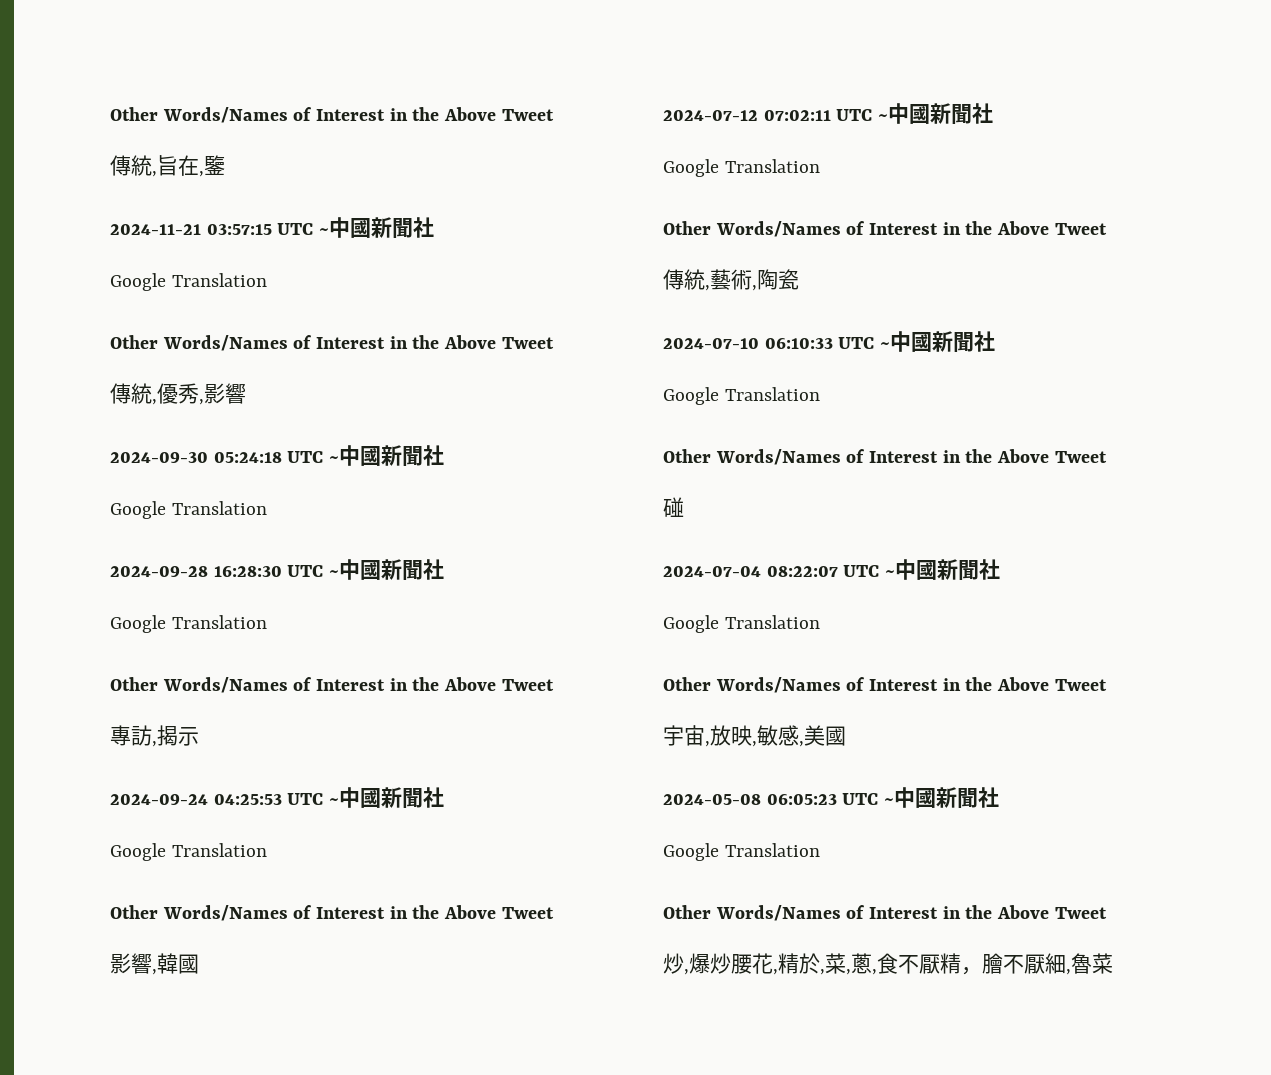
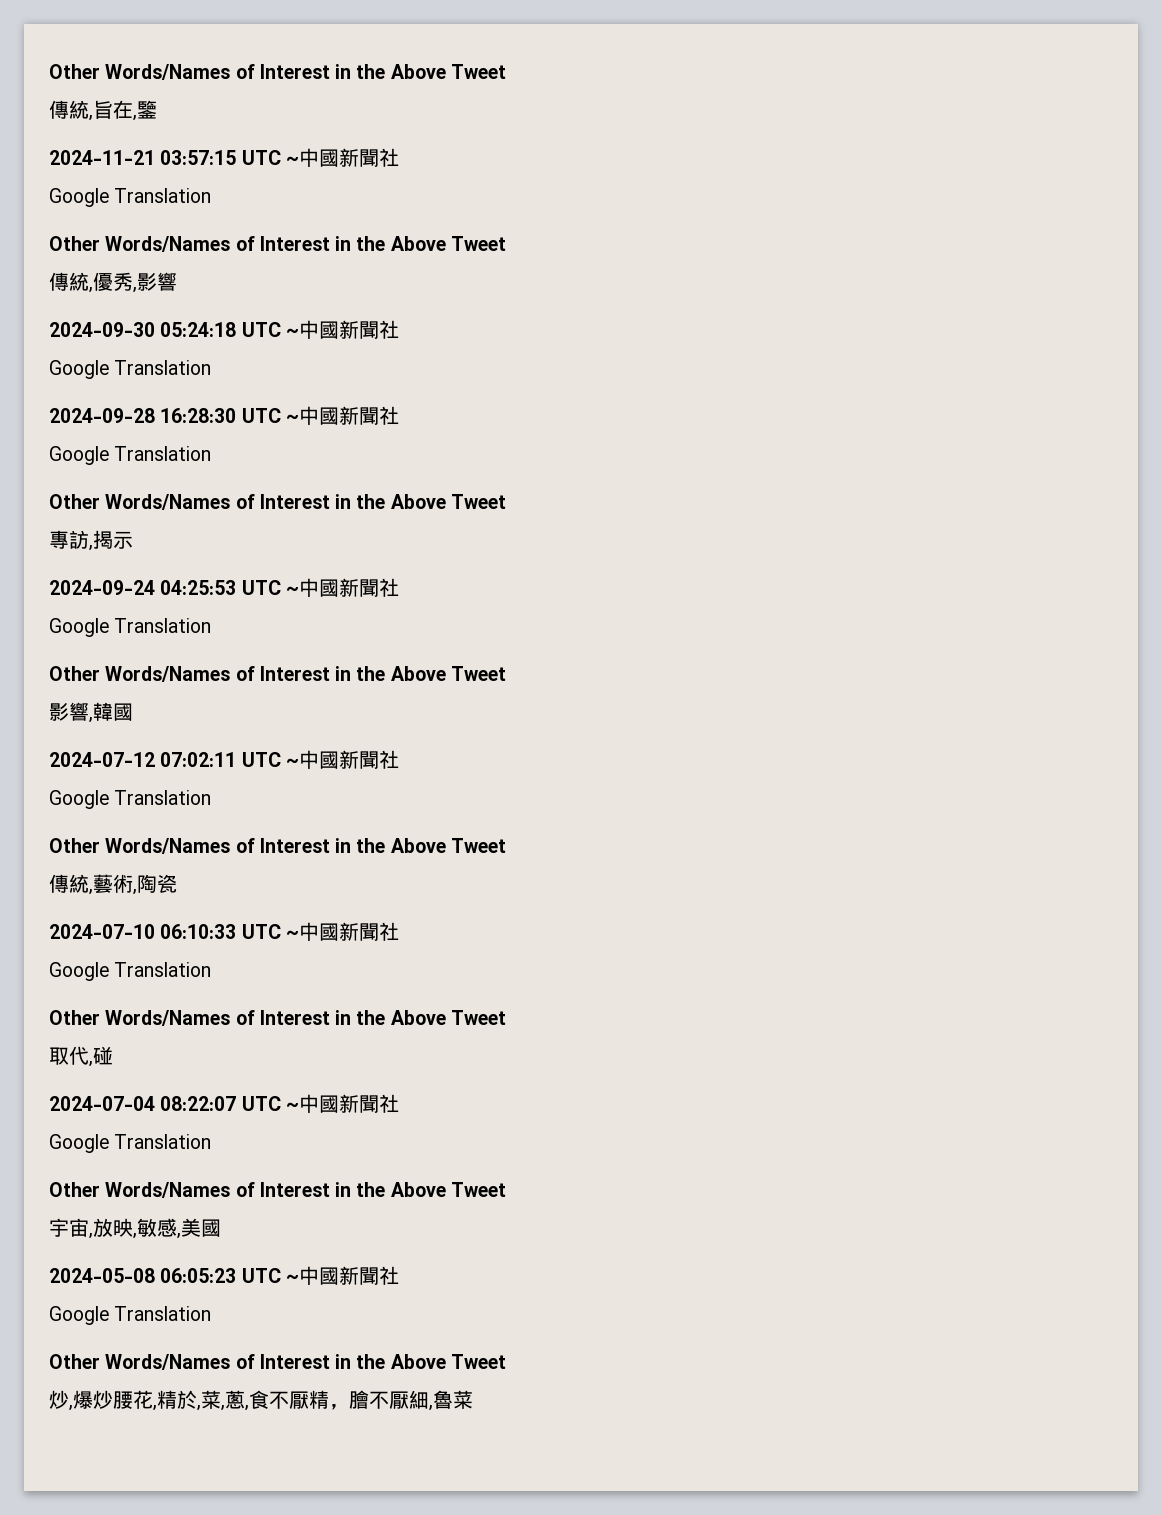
(1107, 457) none -> [49,1046,93,1067] 取代,

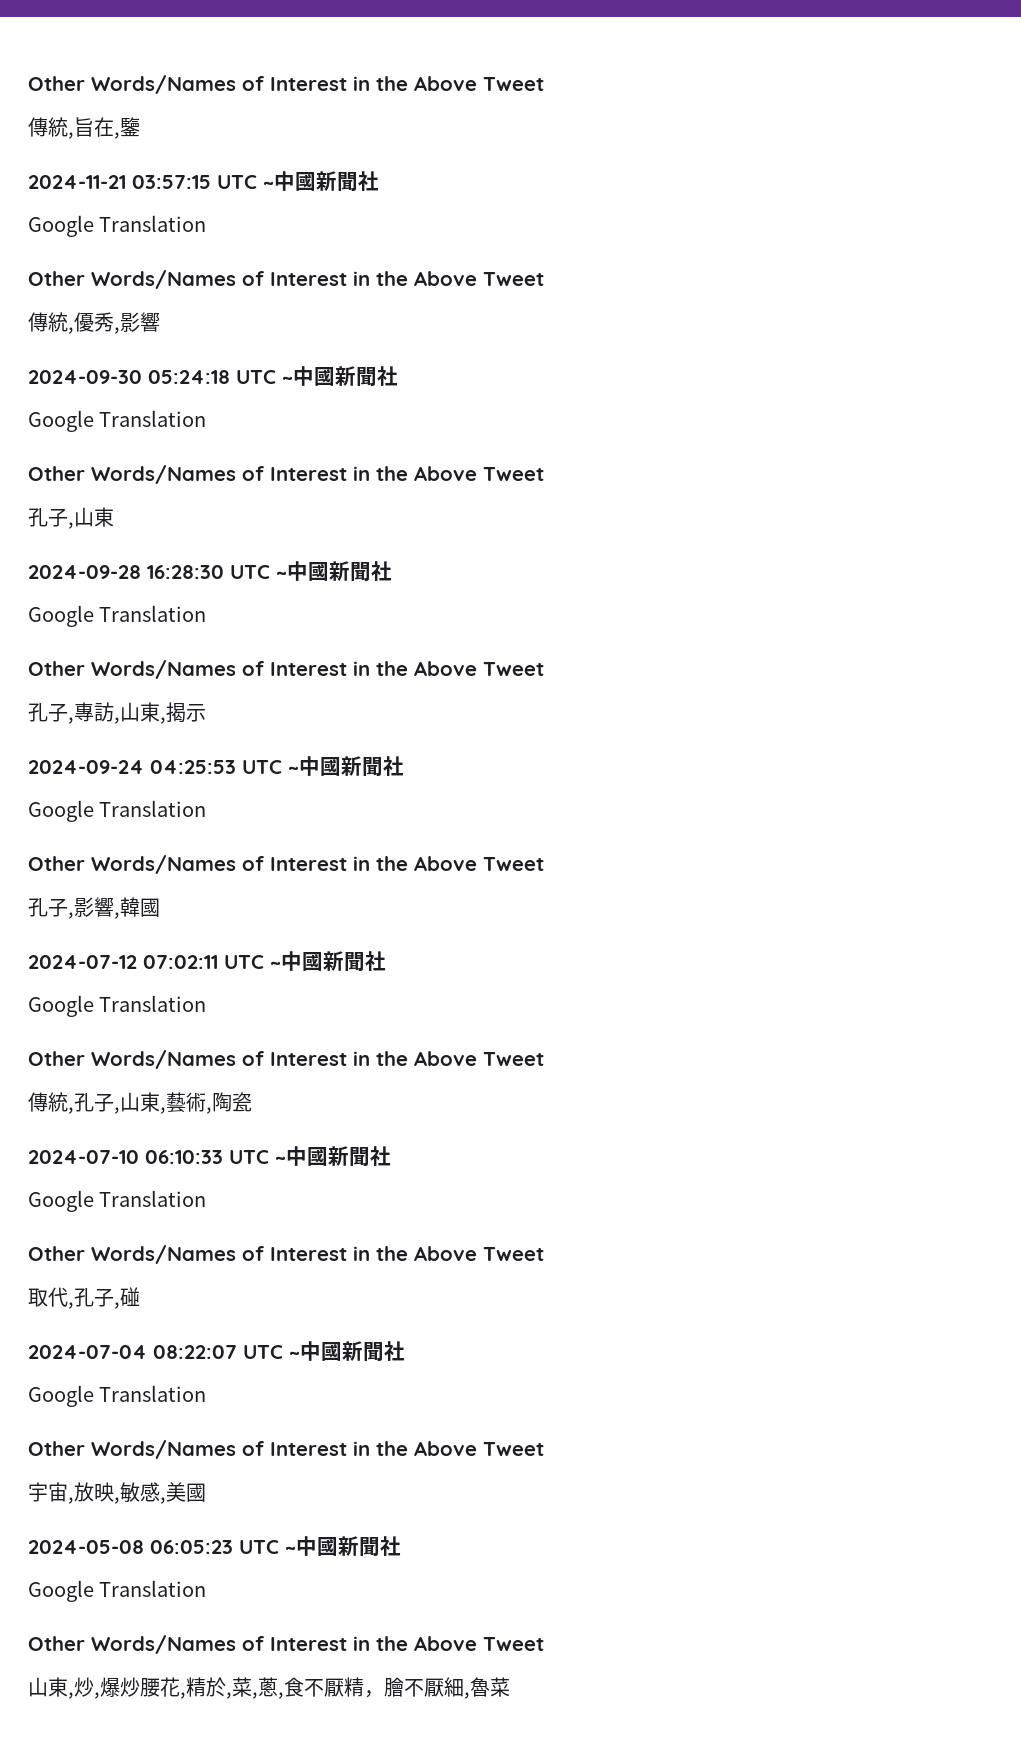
(212, 367) none -> [28,465,544,484] [28,507,114,529] // Other Words/Names of Interest in the Above Tweet // 孔子,山東
[49,530,89,549] 專訪 -> [28,702,160,724] 孔子,專訪,山東
(506, 673) none -> [28,898,74,919] 孔子,
(93, 892) none -> [74,1092,166,1114] 孔子,山東,
(93, 1064) none -> [74,1288,120,1309] 孔子,
(506, 1361) none -> [28,1677,74,1699] 山東,

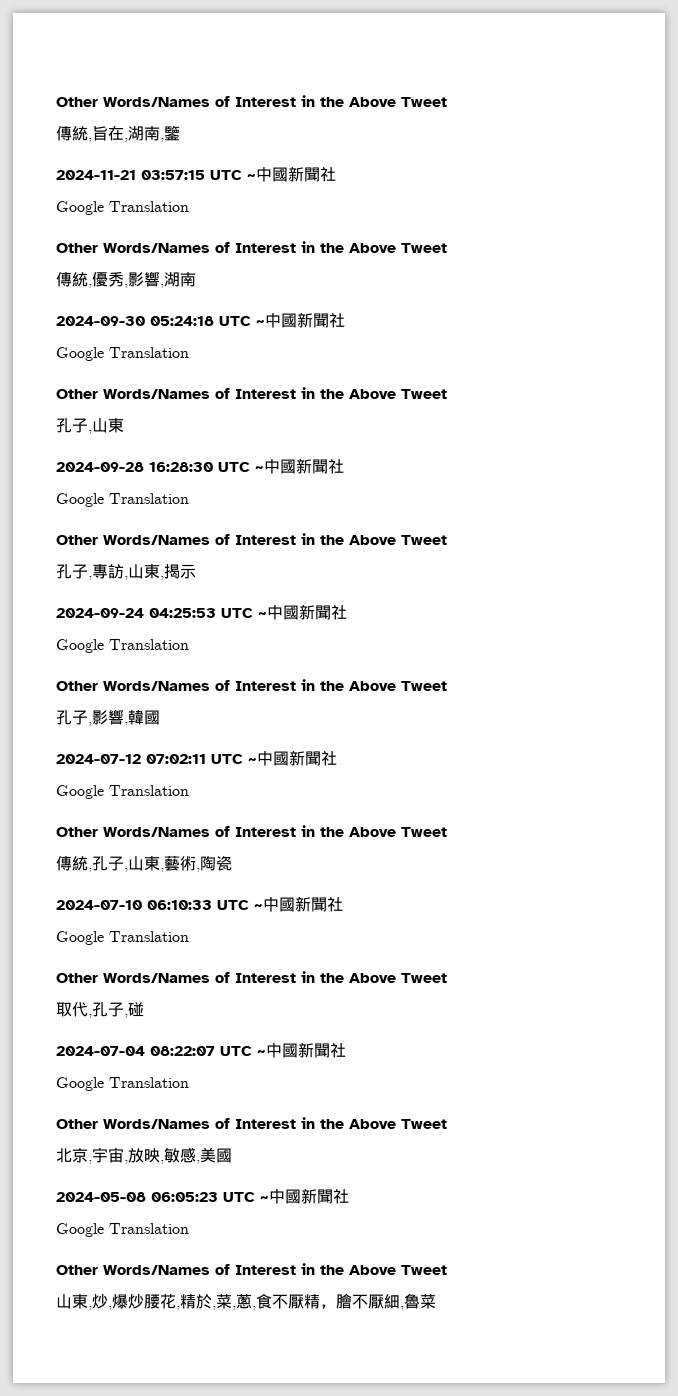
(120, 135) none -> [128,126,164,142] 湖南,
(160, 322) none -> [160,272,196,288] ,湖南
(544, 1449) none -> [56,1148,92,1164] 北京,

